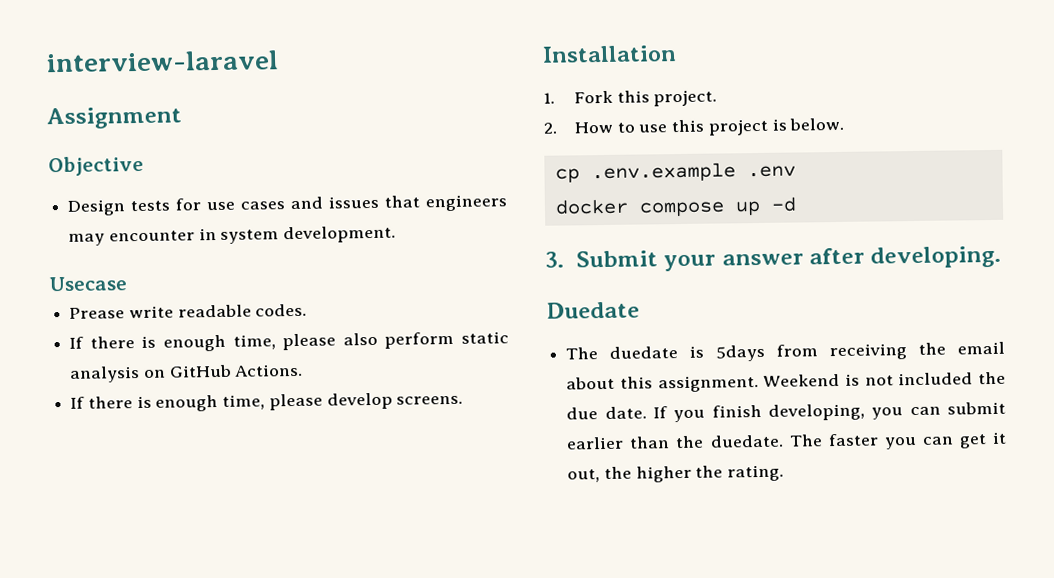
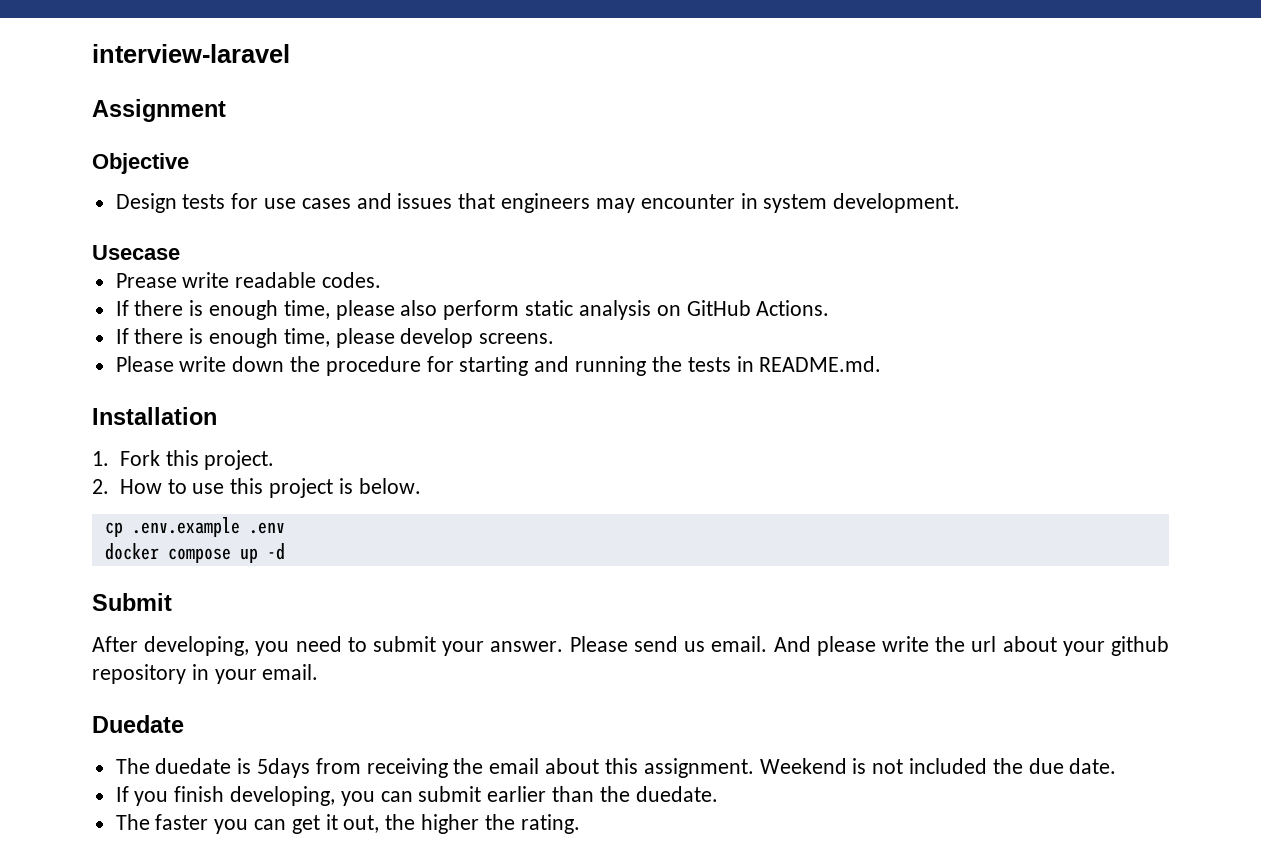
(464, 400) none -> [115,356,882,376] // Please write down the procedure for starting and running the tests in README.md.
[545,251,564,268] 3. -> (285, 551) none
[663,245,1002,272] your answer after developing. -> [92,636,1169,656] [92,664,319,684] // After developing, you need to submit your answer. Please send us email. And please write the url about your github repository in your email.
(647, 413) none -> (1117, 766) //
(784, 441) none -> (718, 794) //

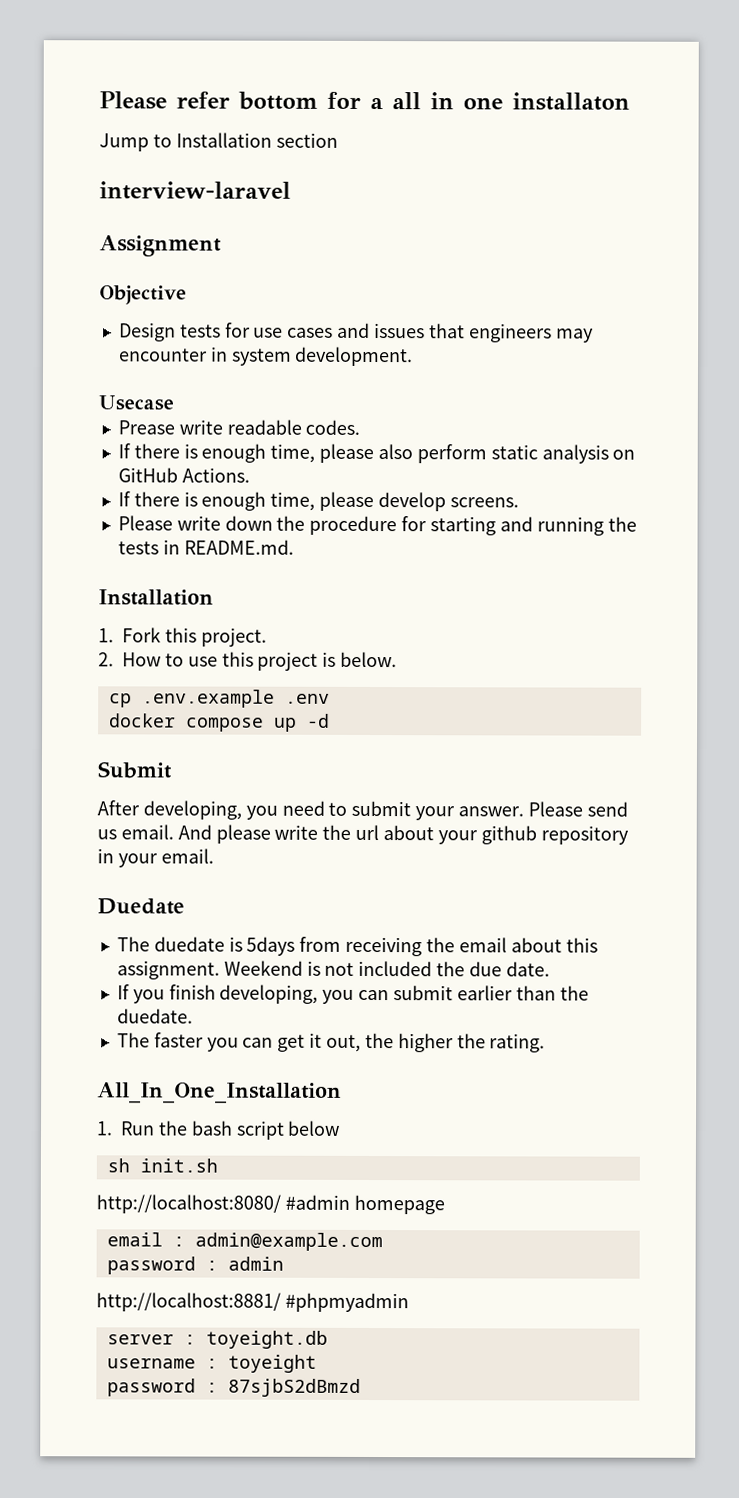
(92, 53) none -> [99,91,630,111] [99,132,338,152] Please refer bottom for a all in one installaton // Jump to Installation section //
(580, 824) none -> [97,1082,342,1104] [96,1120,341,1140] [106,1158,218,1173] [96,1194,445,1215] [106,1232,383,1252] [106,1256,284,1275] [96,1292,409,1313] [106,1330,328,1349] [106,1354,317,1373] [106,1378,361,1397] // All_In_One_Installation // 1. Run the bash script below // sh init.sh // http://localhost:8080/ #admin homepage // email : admin@example.com // password : admin // http://localhost:8881/ #phpmyadmin // server : toyeight.db // username : toyeight // password : 87sjbS2dBmzd

